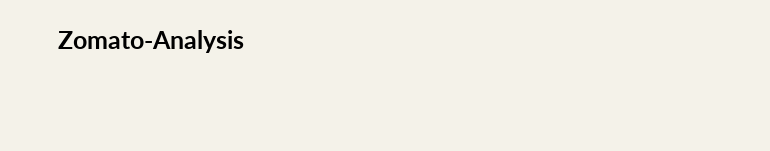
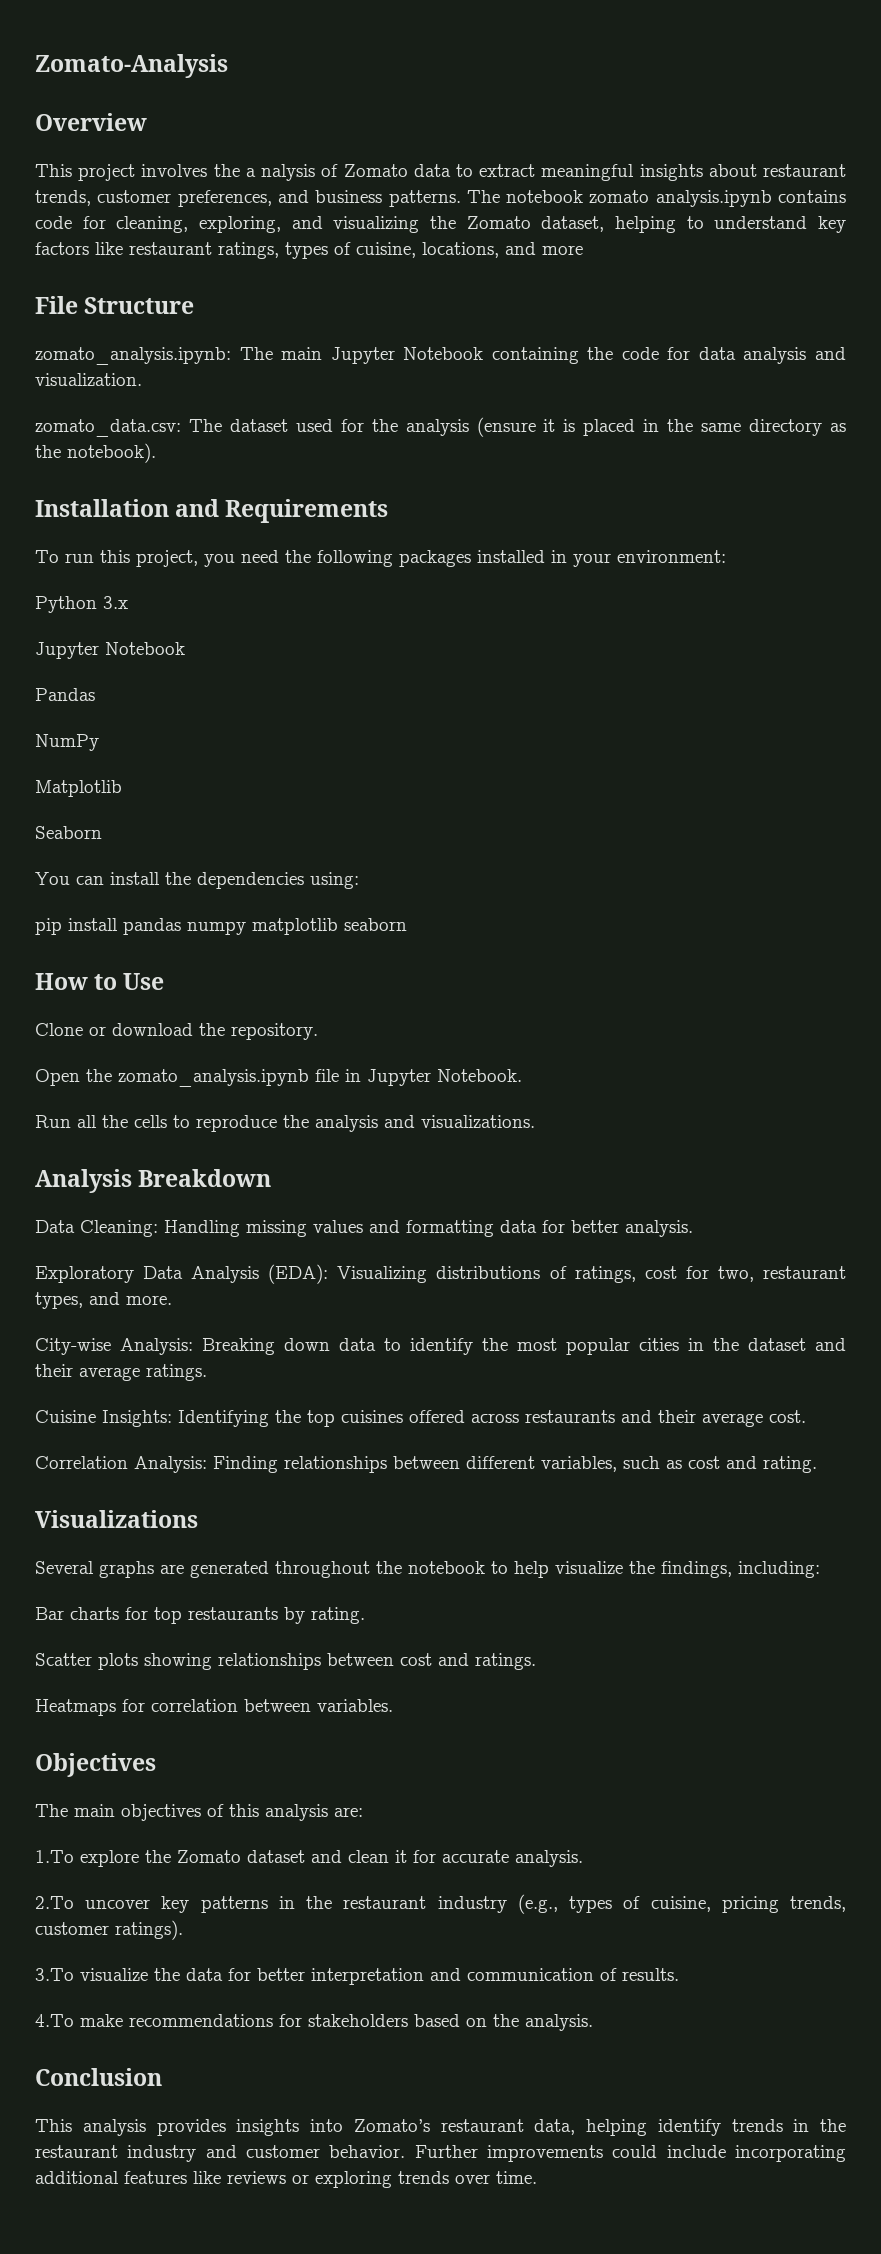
(244, 41) none -> [35,113,147,131] [35,164,846,181] [35,190,846,207] [35,216,846,233] [35,242,583,259] [35,296,195,314] [35,347,846,365] [35,373,142,386] [35,417,846,437] [35,443,156,463] [35,499,389,523] [35,550,726,567] [35,596,128,613] [35,642,185,659] [35,688,95,701] [35,734,99,751] [35,780,122,797] [35,826,102,839] [35,872,359,889] [35,918,407,935] [35,973,165,990] [35,1023,318,1040] [35,1069,522,1087] [35,1115,535,1132] [35,1169,272,1193] [35,1220,693,1237] [35,1264,847,1284] [35,1292,172,1309] [35,1338,846,1355] [35,1364,207,1381] [35,1410,806,1427] [35,1456,817,1473] [35,1510,198,1528] [35,1561,820,1578] [35,1607,365,1624] [35,1653,536,1670] [35,1699,393,1716] [35,1753,156,1777] [35,1804,363,1821] [35,1850,583,1867] [35,1894,847,1914] [35,1920,183,1940] [35,1968,679,1985] [35,2014,593,2031] [35,2068,162,2086] [35,2119,846,2136] [35,2145,847,2162] [35,2171,537,2188] // Overview // This project involves the a nalysis of Zomato data to extract meaningful insights about restaurant trends, customer preferences, and business patterns. The notebook zomato analysis.ipynb contains code for cleaning, exploring, and visualizing the Zomato dataset, helping to understand key factors like restaurant ratings, types of cuisine, locations, and more // File Structure // zomato_analysis.ipynb: The main Jupyter Notebook containing the code for data analysis and visualization. // zomato_data.csv: The dataset used for the analysis (ensure it is placed in the same directory as the notebook). // Installation and Requirements // To run this project, you need the following packages installed in your environment: // Python 3.x // Jupyter Notebook // Pandas // NumPy // Matplotlib // Seaborn // You can install the dependencies using: // pip install pandas numpy matplotlib seaborn // How to Use // Clone or download the repository. // Open the zomato_analysis.ipynb file in Jupyter Notebook. // Run all the cells to reproduce the analysis and visualizations. // Analysis Breakdown // Data Cleaning: Handling missing values and formatting data for better analysis. // Exploratory Data Analysis (EDA): Visualizing distributions of ratings, cost for two, restaurant types, and more. // City-wise Analysis: Breaking down data to identify the most popular cities in the dataset and their average ratings. // Cuisine Insights: Identifying the top cuisines offered across restaurants and their average cost. // Correlation Analysis: Finding relationships between different variables, such as cost and rating. // Visualizations // Several graphs are generated throughout the notebook to help visualize the findings, including: // Bar charts for top restaurants by rating. // Scatter plots showing relationships between cost and ratings. // Heatmaps for correlation between variables. // Objectives // The main objectives of this analysis are: // 1.To explore the Zomato dataset and clean it for accurate analysis. // 2.To uncover key patterns in the restaurant industry (e.g., types of cuisine, pricing trends, customer ratings). // 3.To visualize the data for better interpretation and communication of results. // 4.To make recommendations for stakeholders based on the analysis. // Conclusion // This analysis provides insights into Zomato’s restaurant data, helping identify trends in the restaurant industry and customer behavior. Further improvements could include incorporating additional features like reviews or exploring trends over time.

